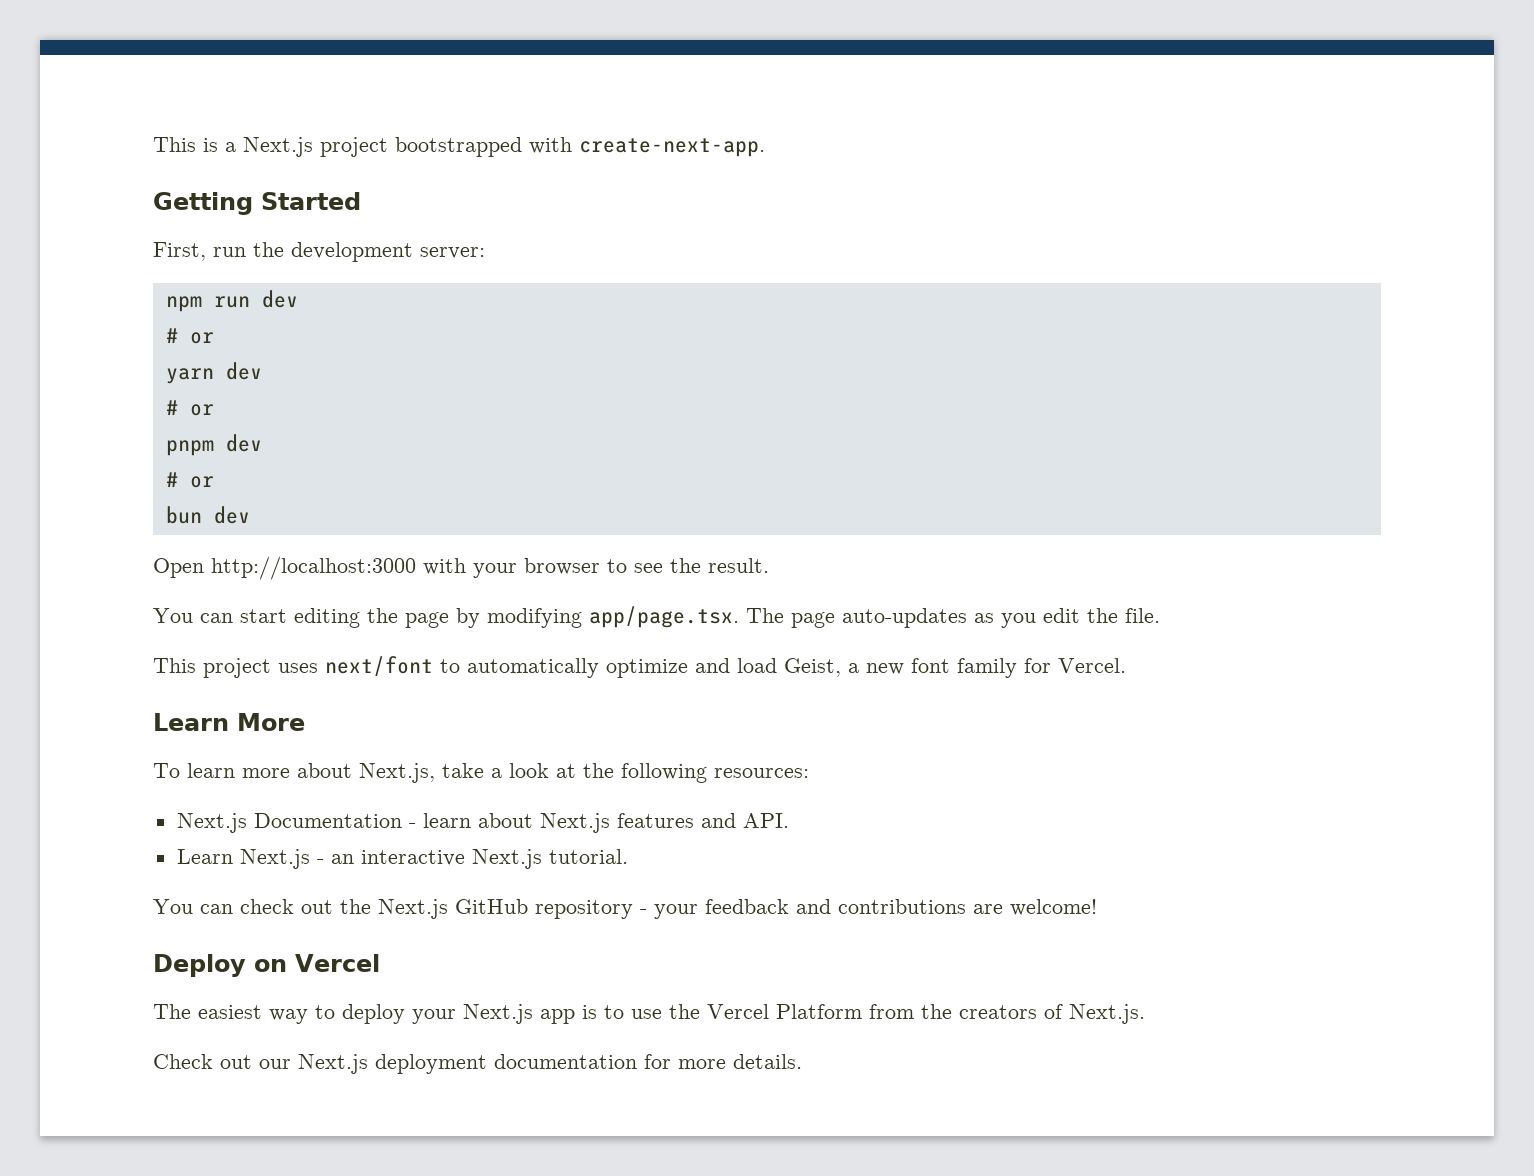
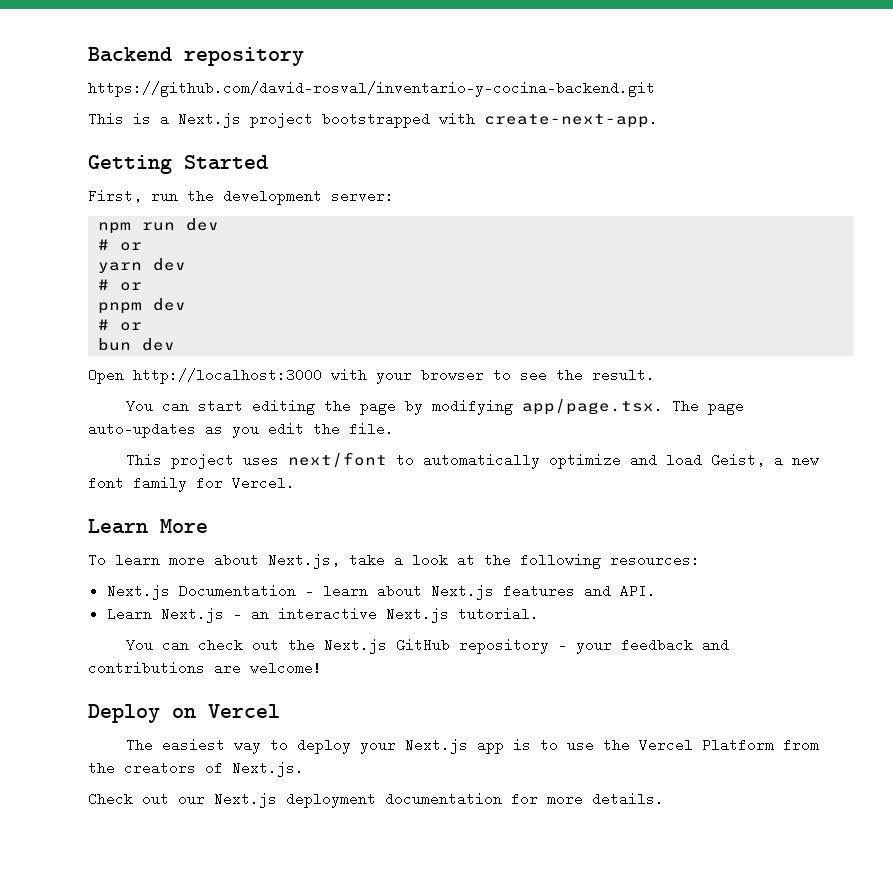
(153, 144) none -> [88,47,304,66] [88,81,655,97] Backend repository // https://github.com/david-rosval/inventario-y-cocina-backend.git //

